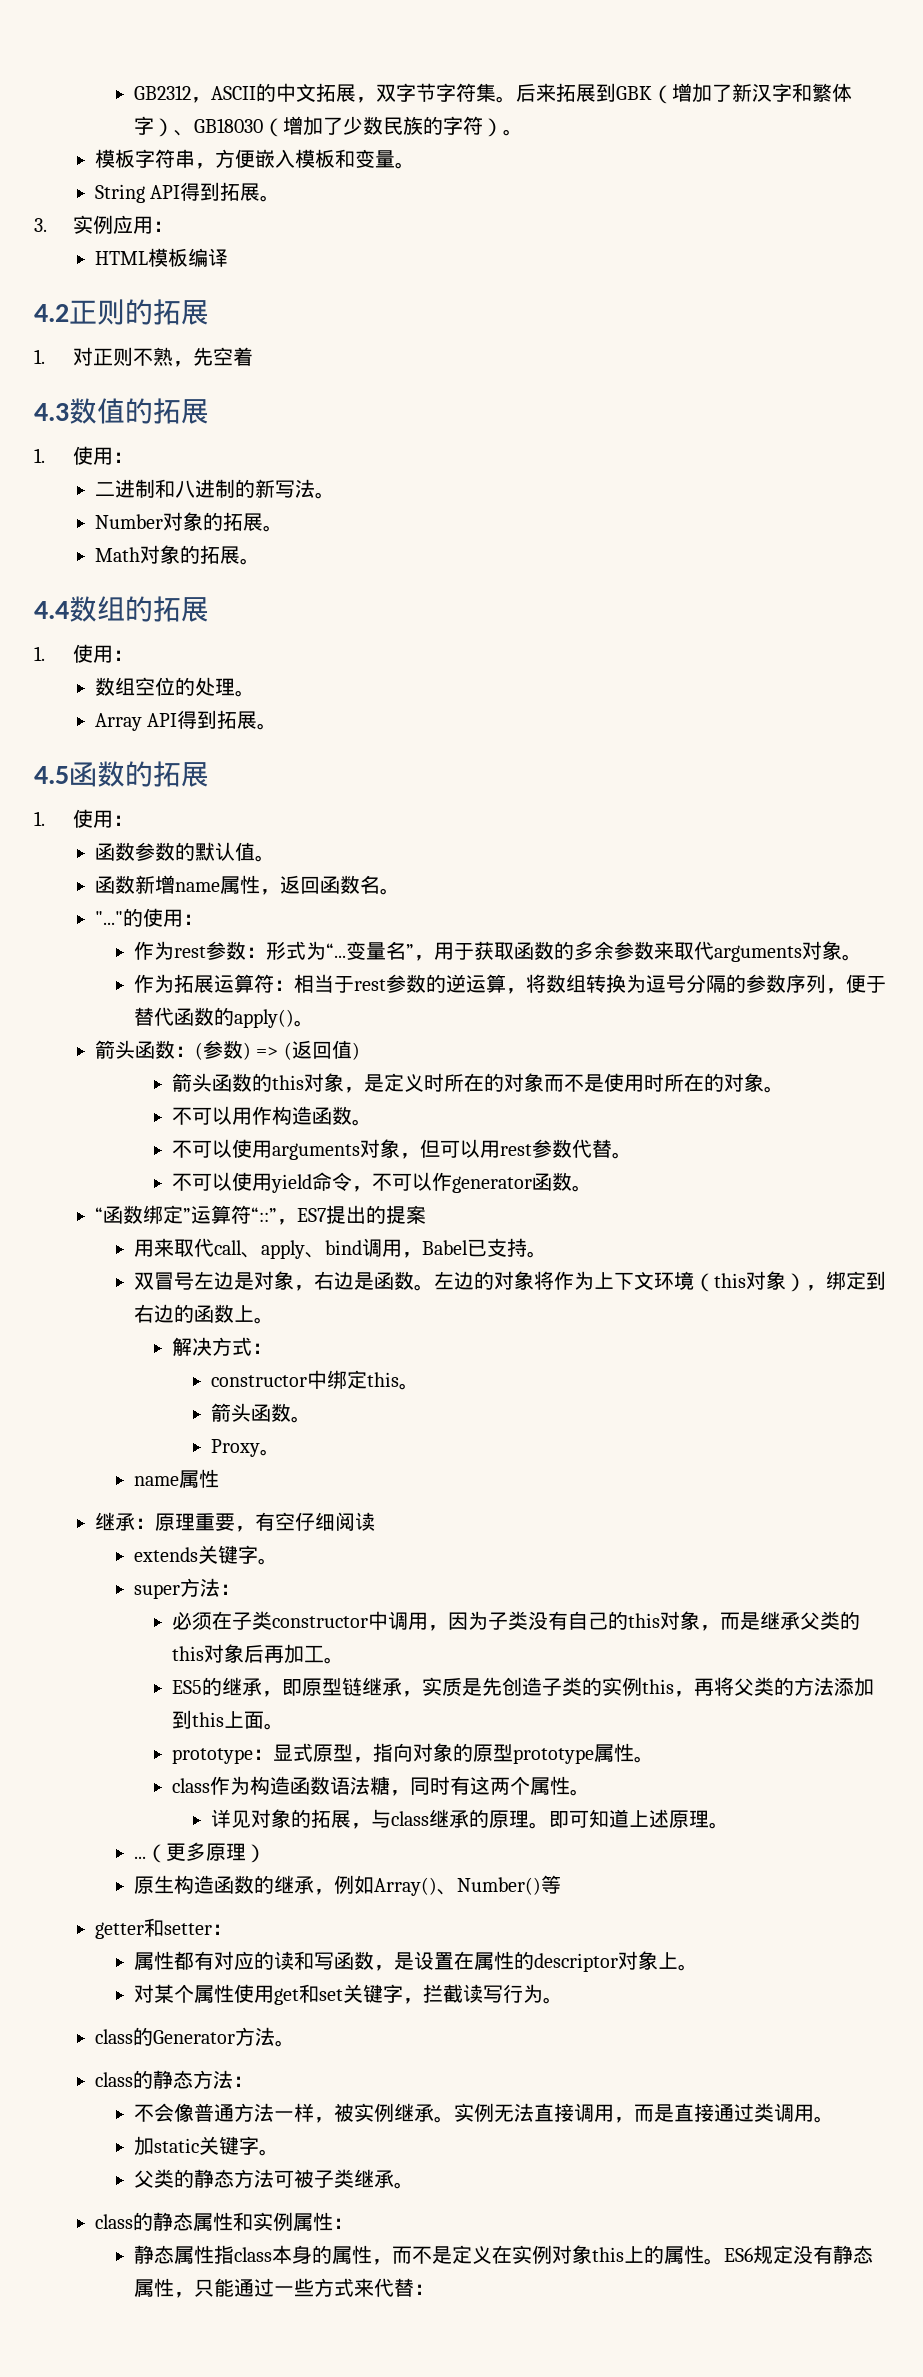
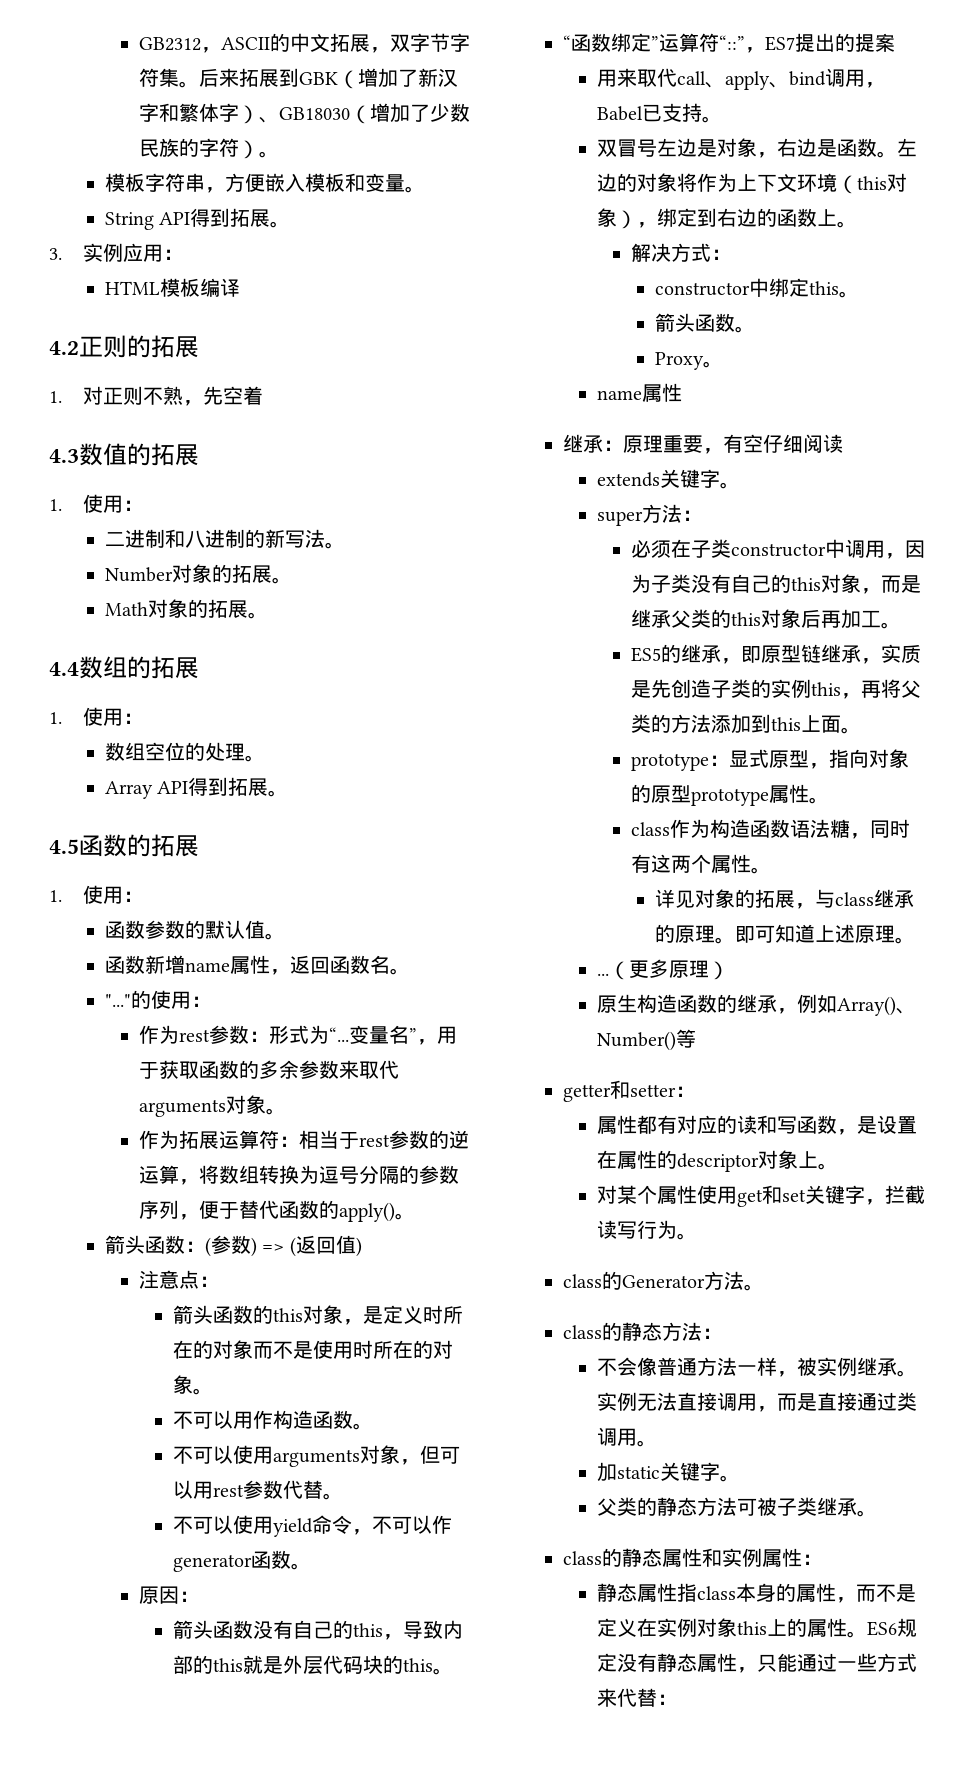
(360, 1051) none -> [138,1270,219,1289] // 注意点：
(593, 1188) none -> [138,1586,199,1604] [172,1620,463,1640] [172,1655,453,1675] // 原因： // 箭头函数没有自己的this，导致内部的this就是外层代码块的this。

